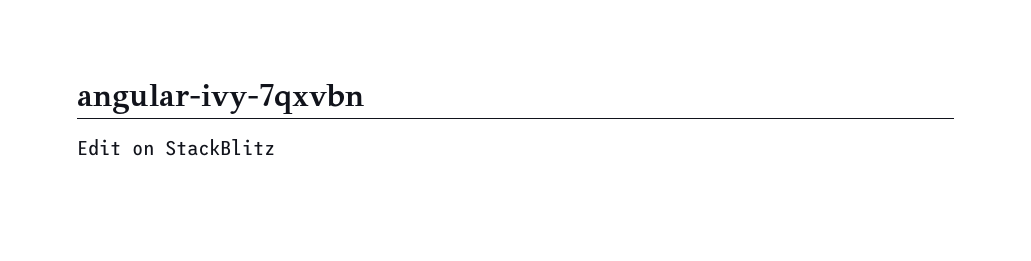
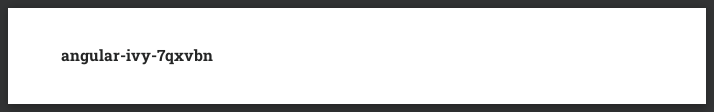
[77,139,275,156] // Edit on StackBlitz -> (213, 57) none

